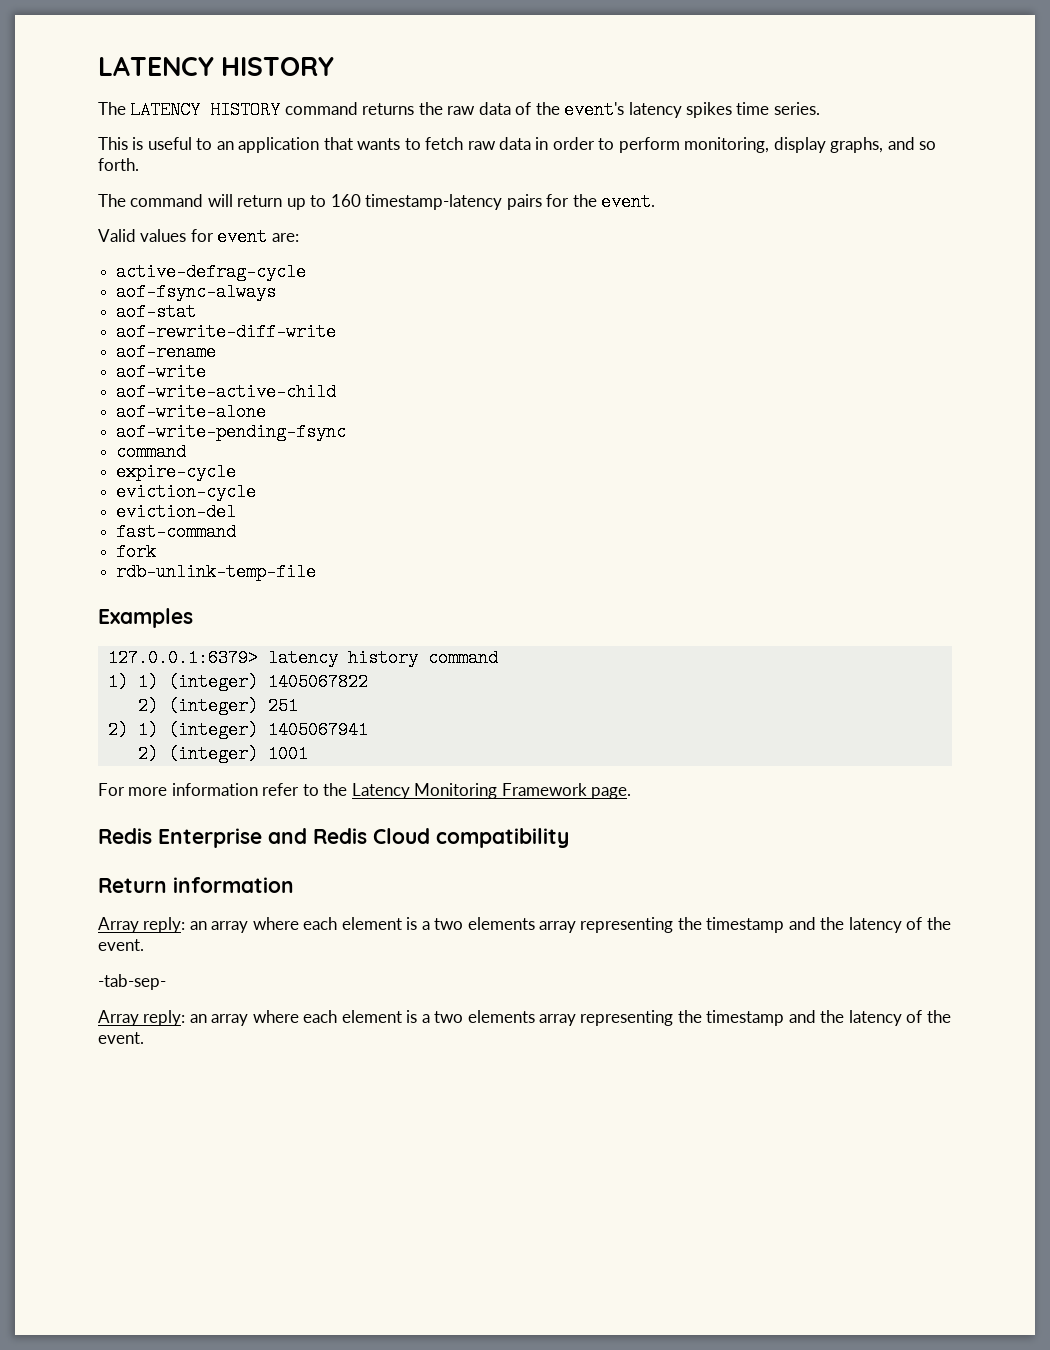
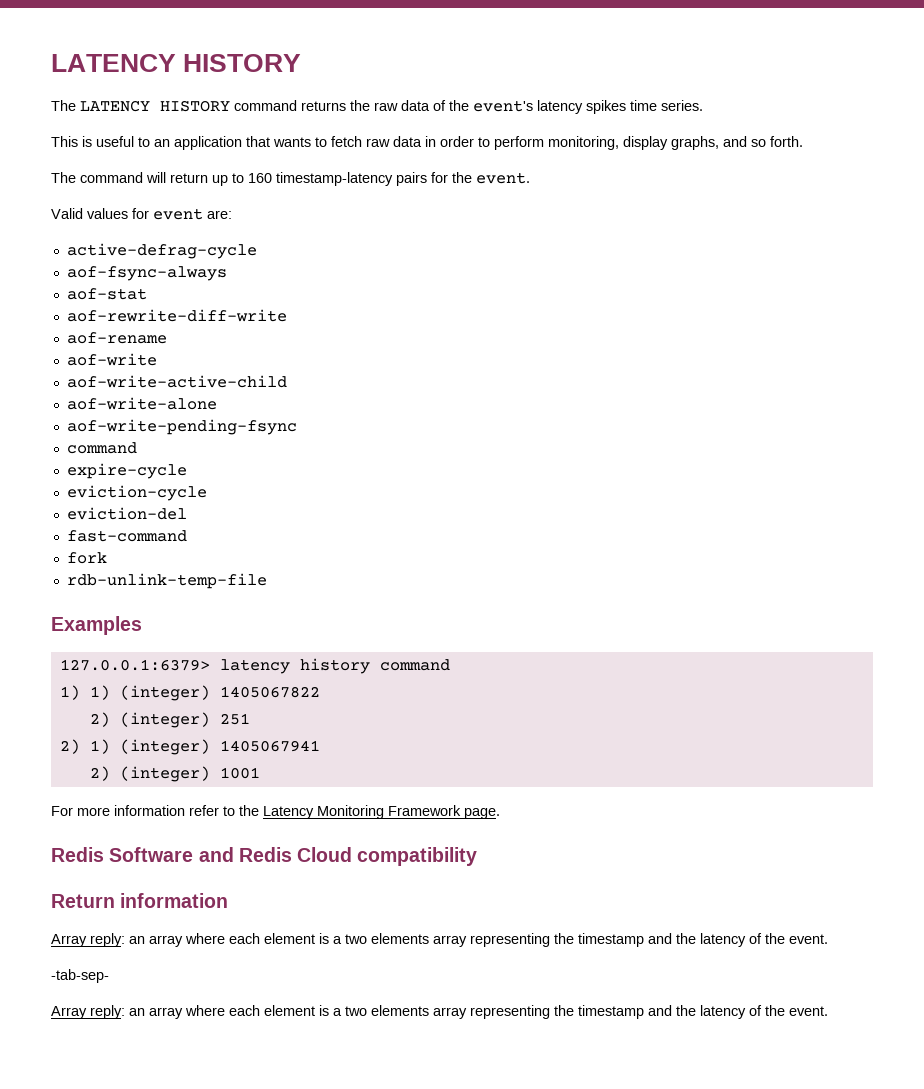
[158,828,262,848] Enterprise -> [109,847,194,862] Software

